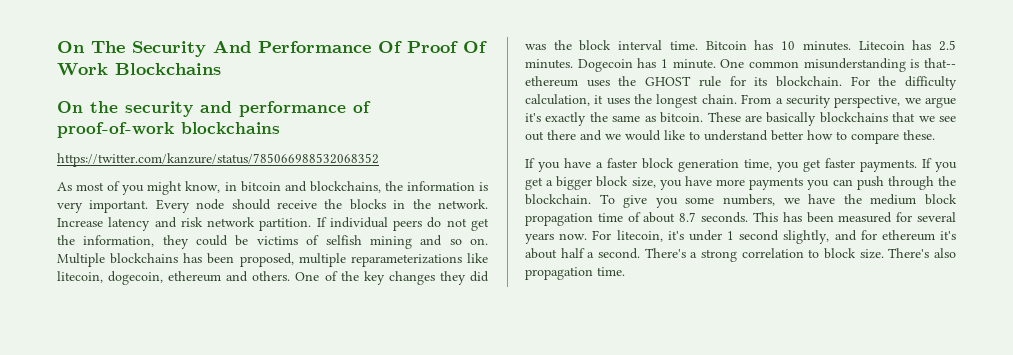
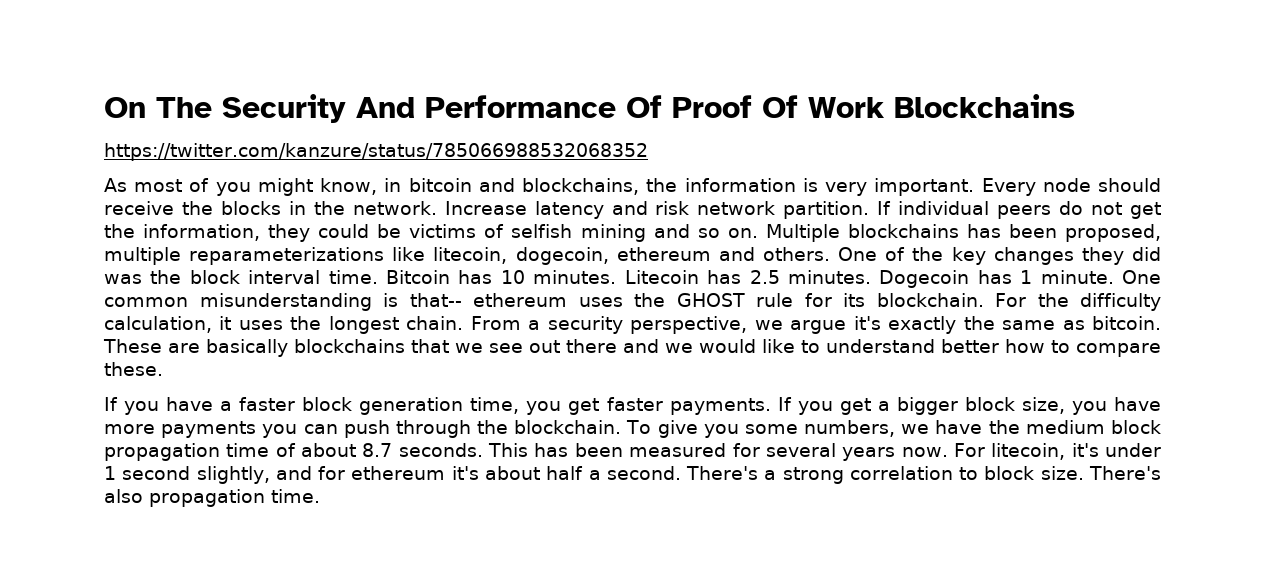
[57,101,371,117] [57,122,280,138] // On the security and performance of proof-of-work blockchains -> (1075, 106) none

